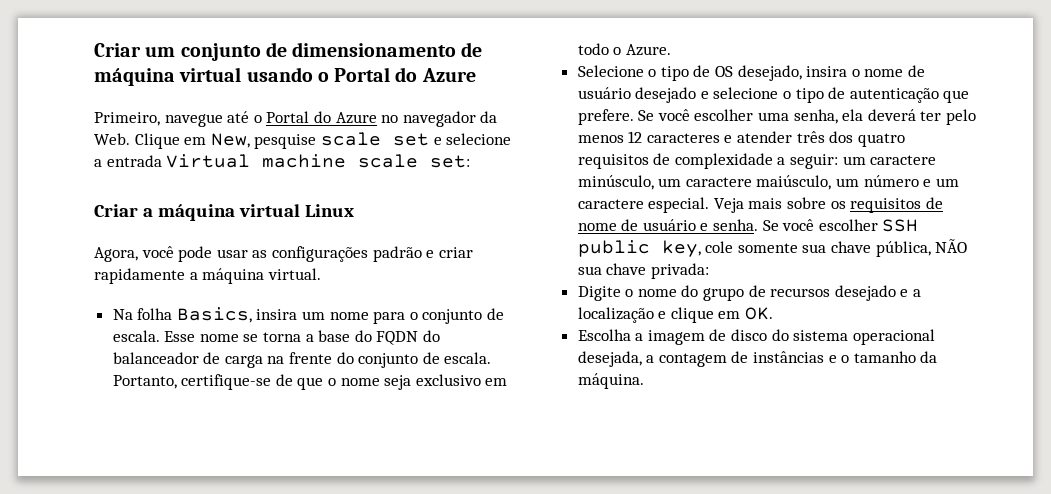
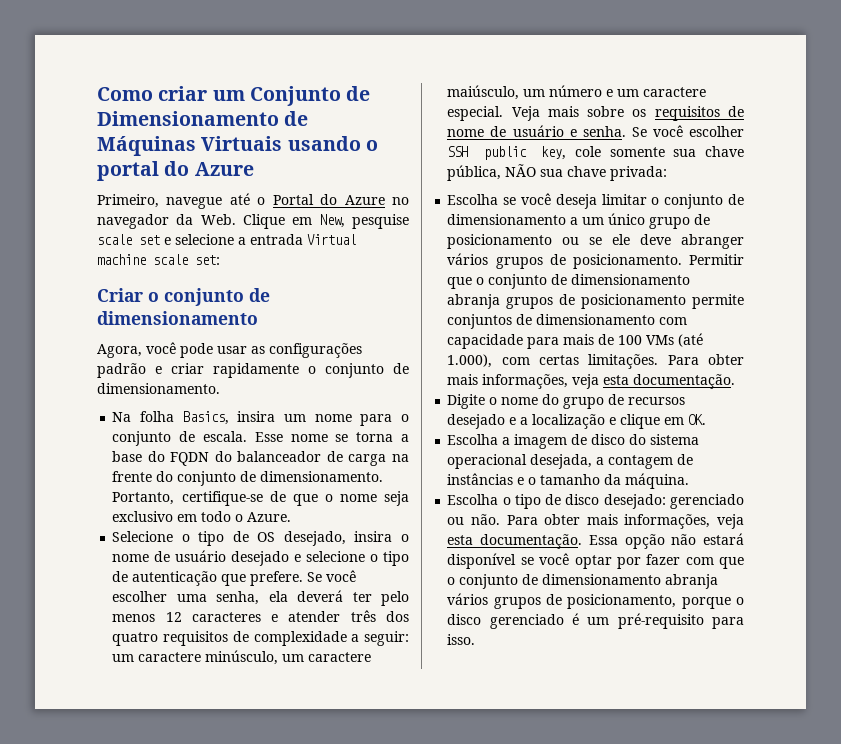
[94,42,483,61] [94,67,242,86] Criar um conjunto de dimensionamento de máquina virtual -> [97,86,371,106] [97,111,309,126] [97,136,283,156] Como criar um Conjunto de Dimensionamento de Máquinas Virtuais
[334,67,391,82] Portal -> [97,161,159,181] portal
[142,204,354,221] a máquina virtual Linux -> [148,288,270,306] [97,311,258,325] o conjunto de dimensionamento
[189,268,321,284] a máquina virtual. -> [308,363,409,378] [97,383,220,394] o conjunto de dimensionamento.
[444,352,492,364] escala. -> [260,471,384,482] dimensionamento.
(709, 271) none -> [447,193,744,209] [447,213,711,229] [447,234,745,249] [447,253,744,269] [447,274,691,289] [447,294,744,309] [447,314,688,329] [447,333,704,349] [447,354,744,369] [447,374,736,389] // Escolha se você deseja limitar o conjunto de dimensionamento a um único grupo de posicionamento ou se ele deve abranger vários grupos de posicionamento. Permitir que o conjunto de dimensionamento abranja grupos de posicionamento permite conjuntos de dimensionamento com capacidade para mais de 100 VMs (até 1.000), com certas limitações. Para obter mais informações, veja esta documentação.
(644, 381) none -> [447,494,744,509] [447,514,744,529] [447,533,744,549] [447,553,744,569] [447,574,719,589] [447,593,744,609] [447,613,744,629] [447,634,476,645] // Escolha o tipo de disco desejado: gerenciado ou não. Para obter mais informações, veja esta documentação. Essa opção não estará disponível se você optar por fazer com que o conjunto de dimensionamento abranja vários grupos de posicionamento, porque o disco gerenciado é um pré-requisito para isso.

